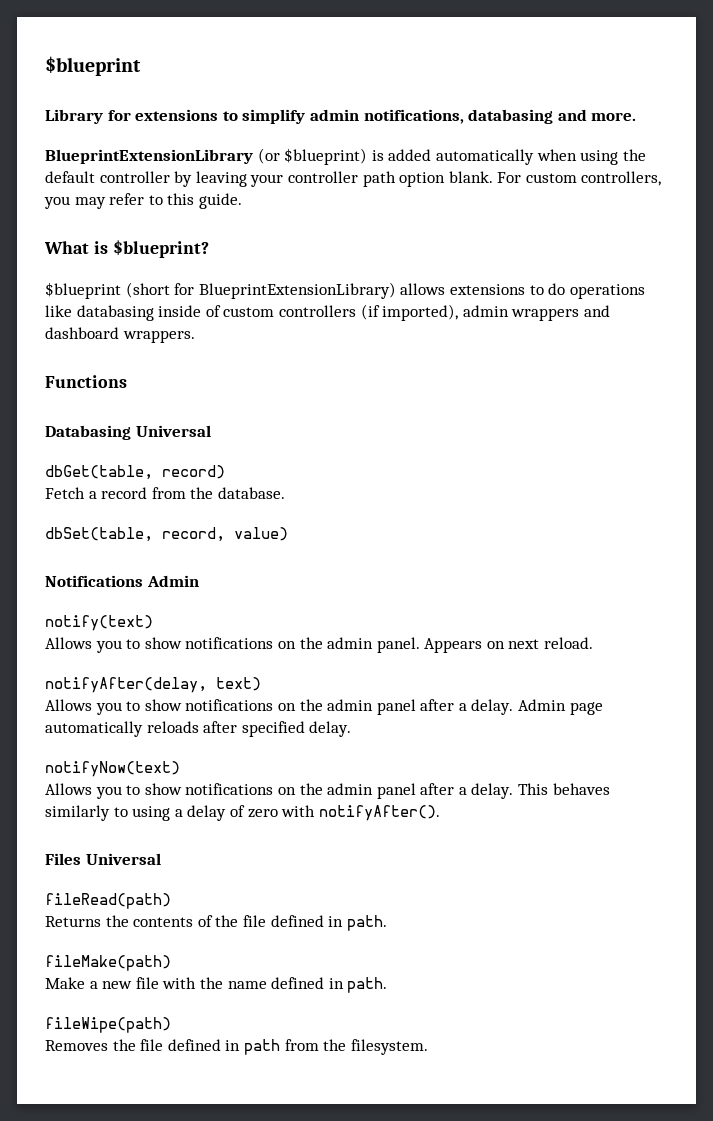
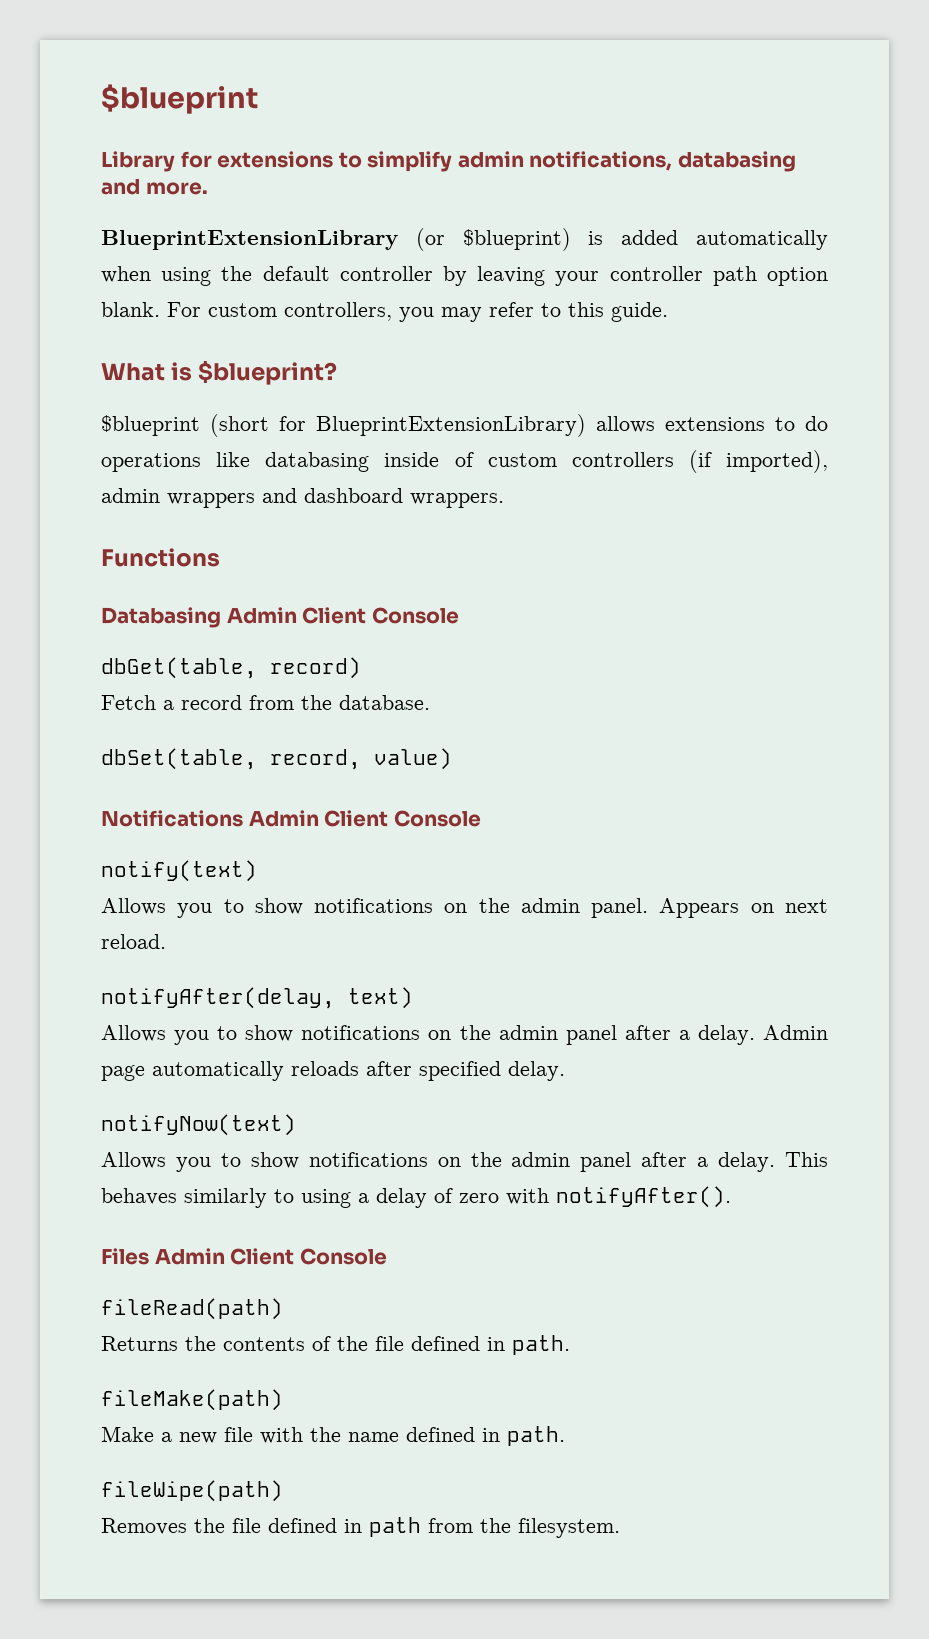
[135,425,211,437] Universal -> [226,607,459,624] Admin Client Console
(199, 581) none -> [324,810,481,827] Client Console
[85,853,161,865] Universal -> [154,1248,387,1265] Admin Client Console

